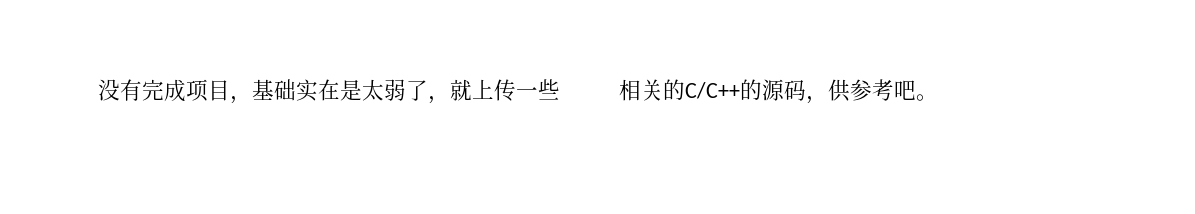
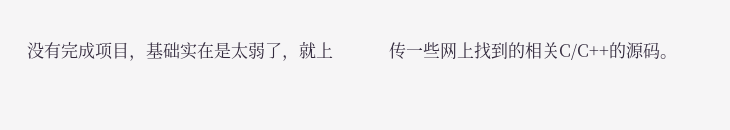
[619,79,916,104] 相关的C/C++的源码，供参考吧 -> [440,42,660,60] 网上找到的相关C/C++的源码

